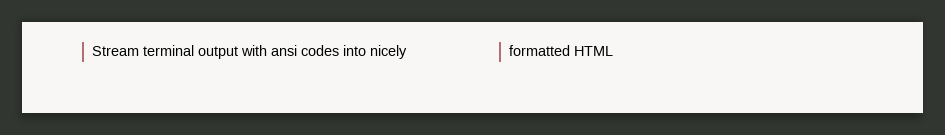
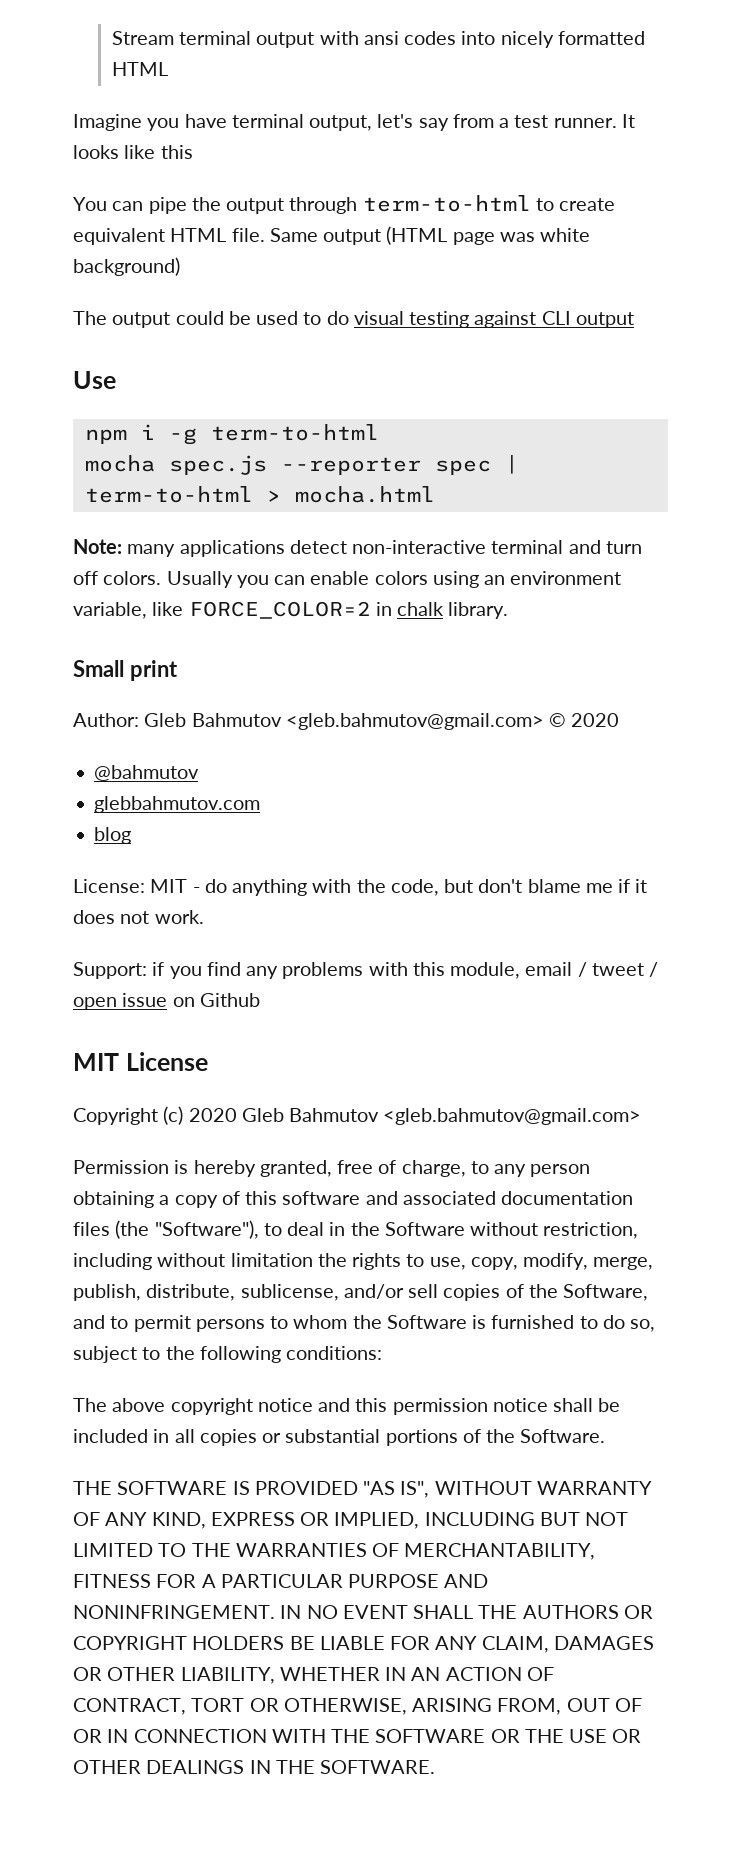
(614, 51) none -> [73,114,635,131] [73,145,193,159] [73,195,616,214] [73,226,591,245] [73,257,180,276] [73,311,634,328] [73,371,116,389] [84,424,379,445] [84,455,519,475] [84,486,435,503] [73,539,642,557] [73,571,622,588] [73,601,509,619] [73,660,178,681] [73,713,620,730] [94,765,200,781] [94,796,261,813] [94,827,132,844] [73,879,648,896] [73,910,204,924] [73,962,659,979] [73,993,260,1010] [73,1052,208,1071] [73,1106,642,1125] [73,1160,591,1177] [73,1191,634,1208] [73,1220,639,1239] [73,1253,654,1270] [73,1284,649,1301] [73,1315,656,1332] [73,1346,383,1363] [73,1398,621,1415] [73,1429,606,1446] [73,1481,652,1498] [73,1512,629,1529] [73,1543,596,1560] [73,1574,489,1588] [73,1605,653,1619] [73,1636,654,1653] [73,1667,554,1684] [73,1698,642,1715] [73,1729,642,1743] [73,1760,436,1774] // Imagine you have terminal output, let's say from a test runner. It looks like this // You can pipe the output through term-to-html to create equivalent HTML file. Same output (HTML page was white background) // The output could be used to do visual testing against CLI output // Use // npm i -g term-to-html // mocha spec.js --reporter spec | term-to-html > mocha.html // Note: many applications detect non-interactive terminal and turn off colors. Usually you can enable colors using an environment variable, like FORCE_COLOR=2 in chalk library. // Small print // Author: Gleb Bahmutov <gleb.bahmutov@gmail.com> © 2020 // @bahmutov // glebbahmutov.com // blog // License: MIT - do anything with the code, but don't blame me if it does not work. // Support: if you find any problems with this module, email / tweet / open issue on Github // MIT License // Copyright (c) 2020 Gleb Bahmutov <gleb.bahmutov@gmail.com> // Permission is hereby granted, free of charge, to any person obtaining a copy of this software and associated documentation files (the "Software"), to deal in the Software without restriction, including without limitation the rights to use, copy, modify, merge, publish, distribute, sublicense, and/or sell copies of the Software, and to permit persons to whom the Software is furnished to do so, subject to the following conditions: // The above copyright notice and this permission notice shall be included in all copies or substantial portions of the Software. // THE SOFTWARE IS PROVIDED "AS IS", WITHOUT WARRANTY OF ANY KIND, EXPRESS OR IMPLIED, INCLUDING BUT NOT LIMITED TO THE WARRANTIES OF MERCHANTABILITY, FITNESS FOR A PARTICULAR PURPOSE AND NONINFRINGEMENT. IN NO EVENT SHALL THE AUTHORS OR COPYRIGHT HOLDERS BE LIABLE FOR ANY CLAIM, DAMAGES OR OTHER LIABILITY, WHETHER IN AN ACTION OF CONTRACT, TORT OR OTHERWISE, ARISING FROM, OUT OF OR IN CONNECTION WITH THE SOFTWARE OR THE USE OR OTHER DEALINGS IN THE SOFTWARE.

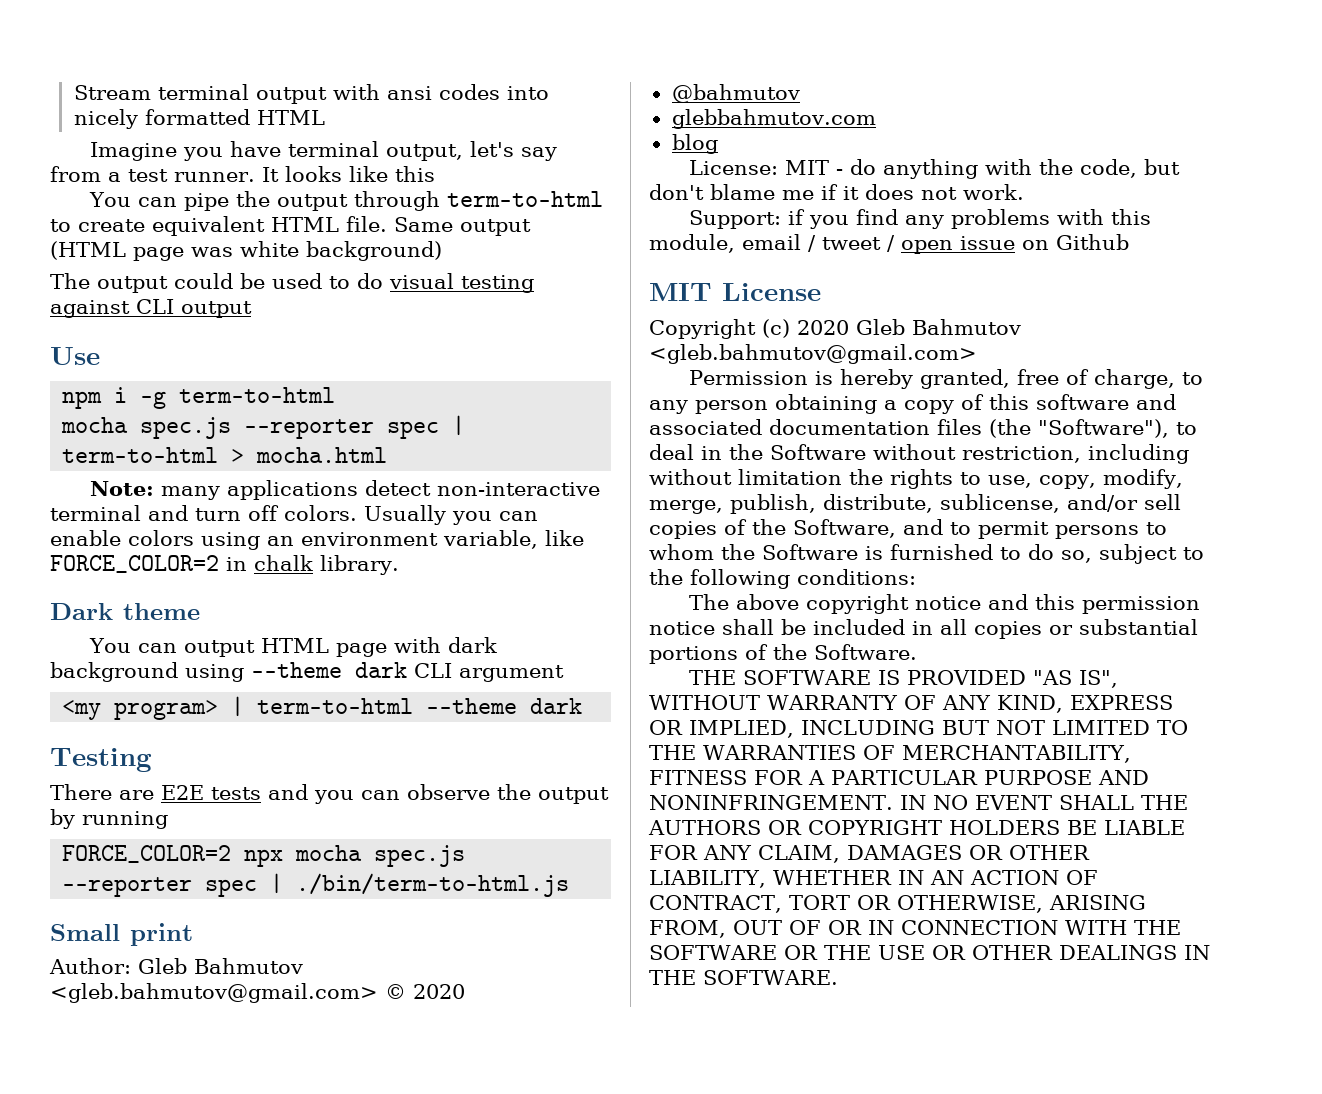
(509, 610) none -> [50,603,200,620] [89,637,498,657] [50,662,564,682] [62,696,583,720] [50,748,152,772] [50,784,609,804] [50,809,168,829] [62,845,466,867] [62,873,570,897] // Dark theme // You can output HTML page with dark background using --theme dark CLI argument // <my program> | term-to-html --theme dark // Testing // There are E2E tests and you can observe the output by running // FORCE_COLOR=2 npx mocha spec.js --reporter spec | ./bin/term-to-html.js

